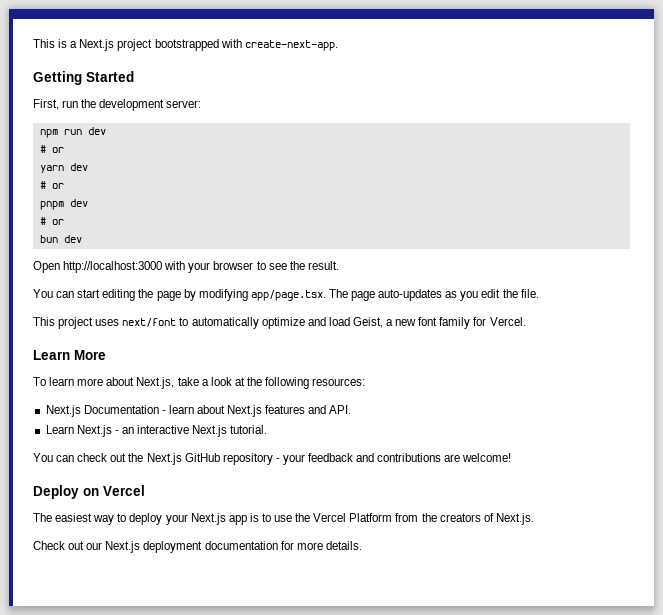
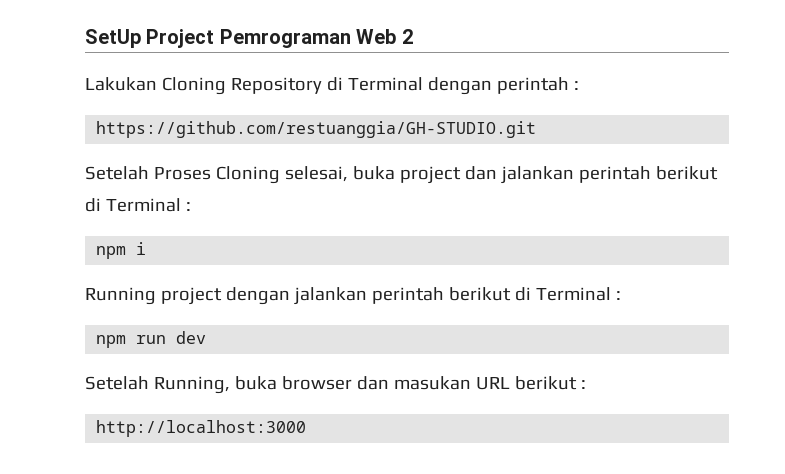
[33,39,338,51] [33,71,134,85] [33,99,202,111] [39,127,106,138] [39,145,64,153] [39,163,88,173] [39,181,64,189] [39,199,88,210] [39,217,64,225] [39,235,82,243] [33,261,339,273] [33,289,539,301] [33,317,526,329] [33,350,106,360] [33,377,366,389] [45,405,352,417] [45,425,268,437] [33,453,512,465] [33,485,145,499] [33,513,534,525] [33,541,362,553] This is a Next.js project bootstrapped with create-next-app. // Getting Started // First, run the development server: // npm run dev // # or // yarn dev // # or // pnpm dev // # or // bun dev // Open http://localhost:3000 with your browser to see the result. // You can start editing the page by modifying app/page.tsx. The page auto-updates as you edit the file. // This project uses next/font to automatically optimize and load Geist, a new font family for Vercel. // Learn More // To learn more about Next.js, take a look at the following resources: // Next.js Documentation - learn about Next.js features and API. // Learn Next.js - an interactive Next.js tutorial. // You can check out the Next.js GitHub repository - your feedback and contributions are welcome! // Deploy on Vercel // The easiest way to deploy your Next.js app is to use the Vercel Platform from the creators of Next.js. // Check out our Next.js deployment documentation for more details. -> [85,29,413,48] [85,77,579,95] [96,121,537,138] [85,166,718,184] [85,198,191,212] [96,242,147,259] [85,287,621,305] [96,331,207,348] [85,376,586,394] [96,420,307,437] SetUp Project Pemrograman Web 2 // Lakukan Cloning Repository di Terminal dengan perintah : // https://github.com/restuanggia/GH-STUDIO.git // Setelah Proses Cloning selesai, buka project dan jalankan perintah berikut di Terminal : // npm i // Running project dengan jalankan perintah berikut di Terminal : // npm run dev // Setelah Running, buka browser dan masukan URL berikut : // http://localhost:3000

